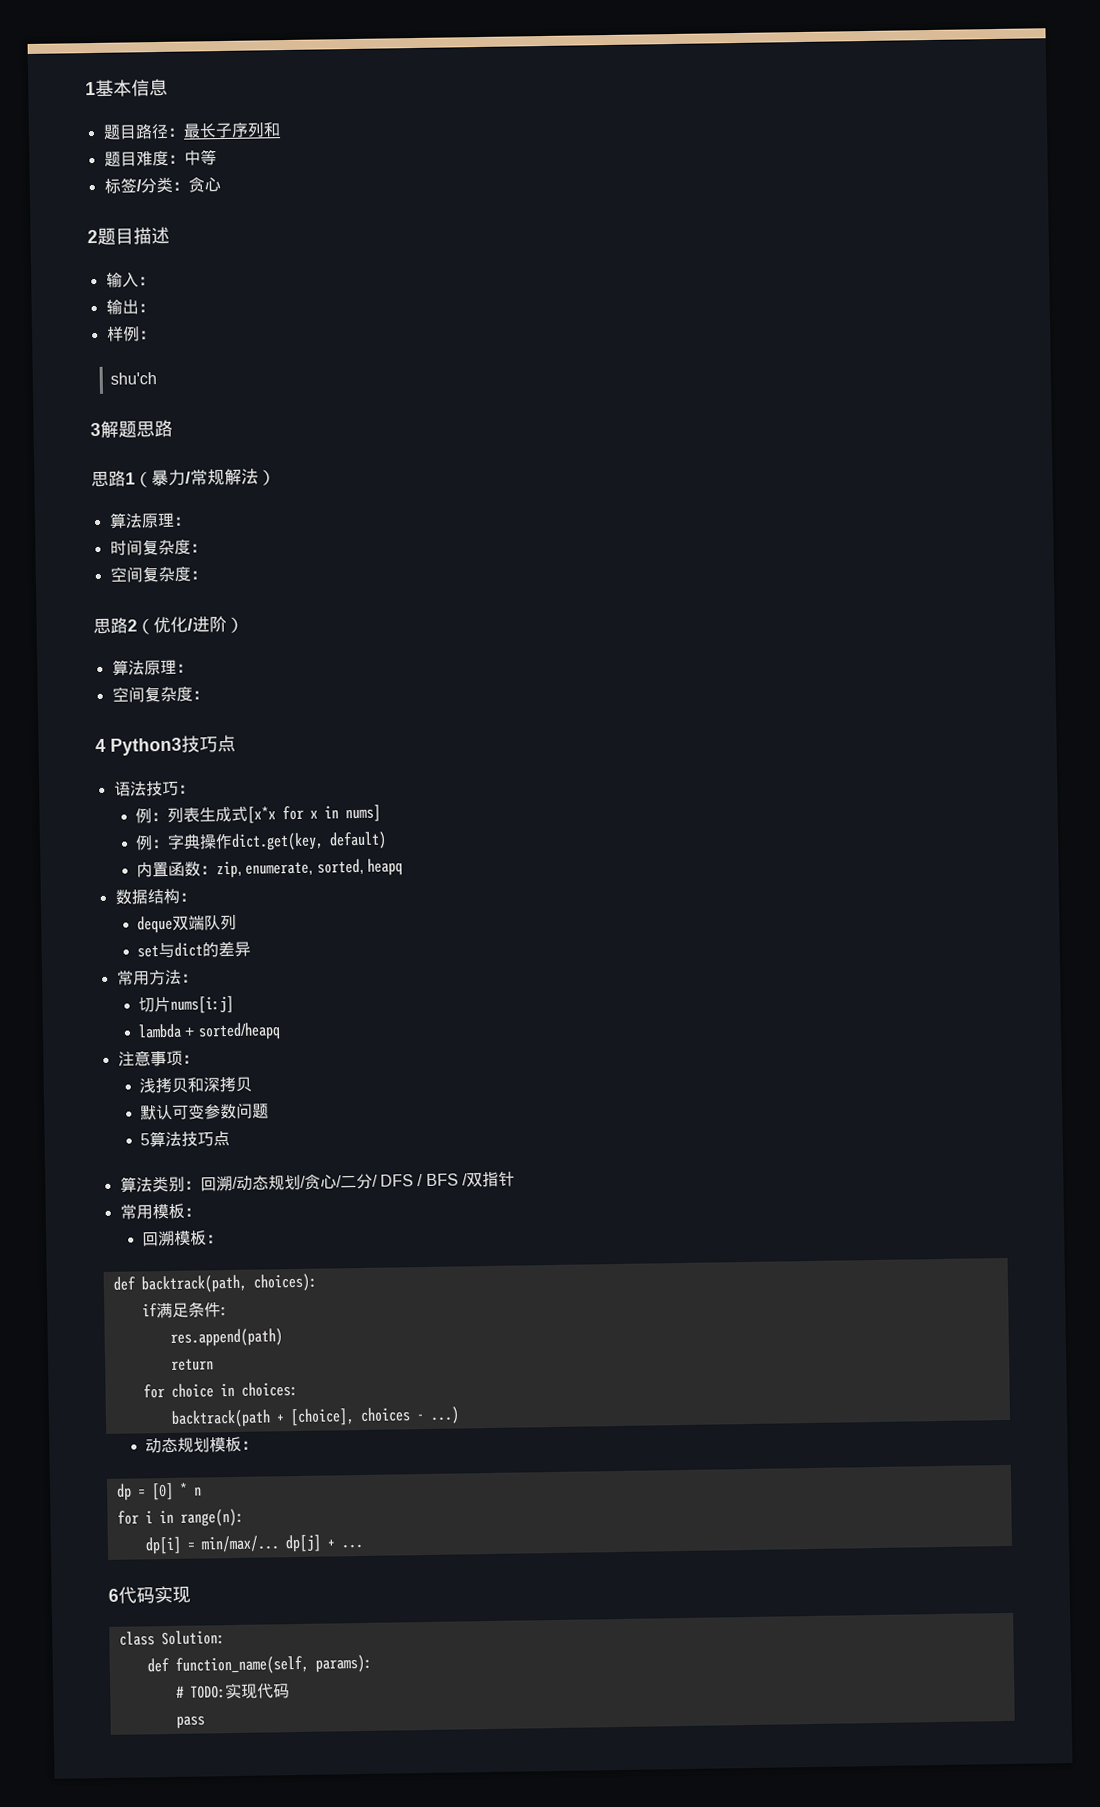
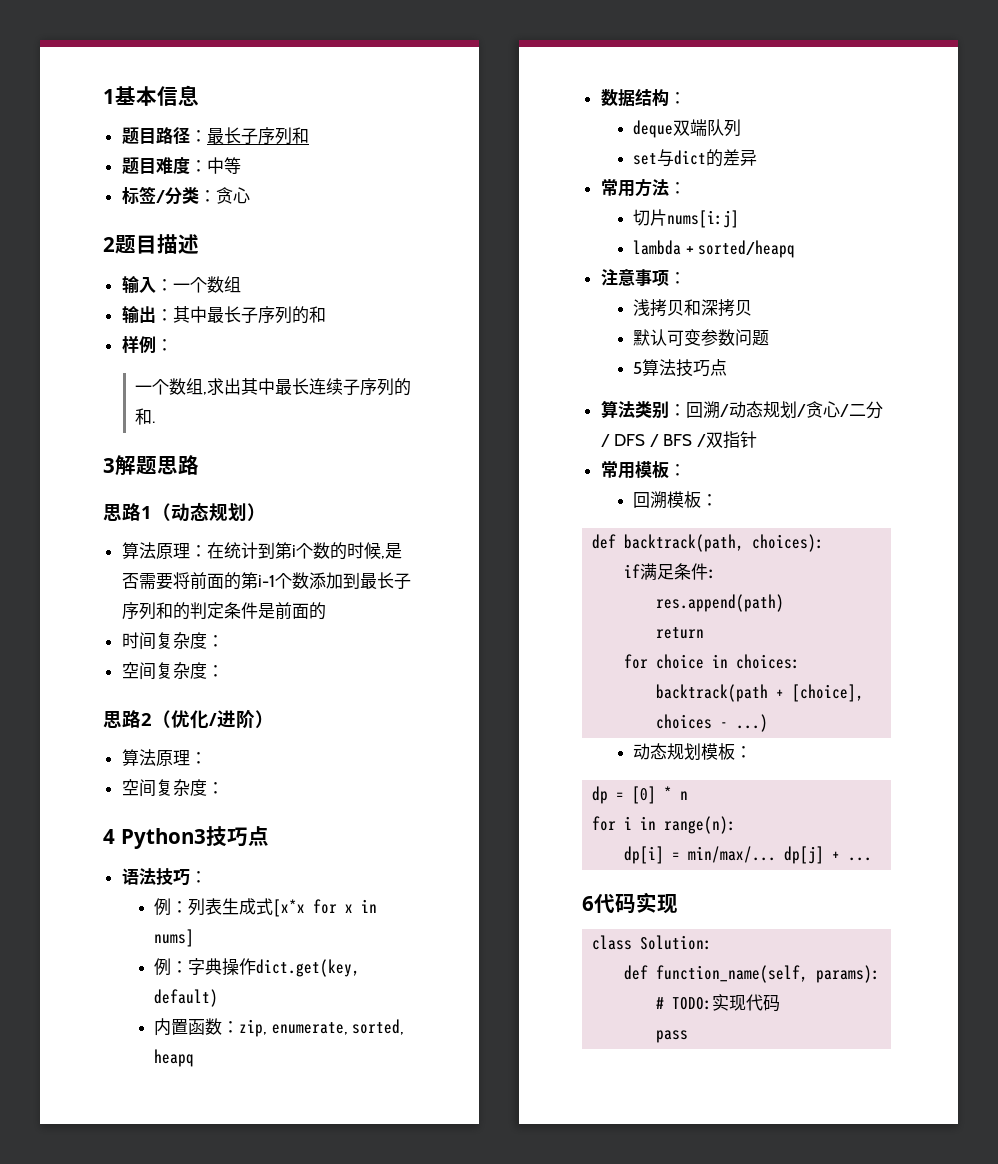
(155, 281) none -> [172,276,241,293] 一个数组
[105,326,156,342] [110,372,158,385] // 样例： // shu'ch -> [172,306,326,324] [121,335,173,353] [135,378,412,396] [135,408,156,425] 其中最长子序列的和 // 样例： // 一个数组,求出其中最长连续子序列的和.
[151,468,276,487] [108,512,191,529] 暴力/常规解法） // 算法原理： -> [171,502,266,522] [121,542,402,560] [121,572,411,590] [121,602,326,620] 动态规划） // 算法原理：在统计到第i个数的时候,是否需要将前面的第i-1个数添加到最长子序列和的判定条件是前面的

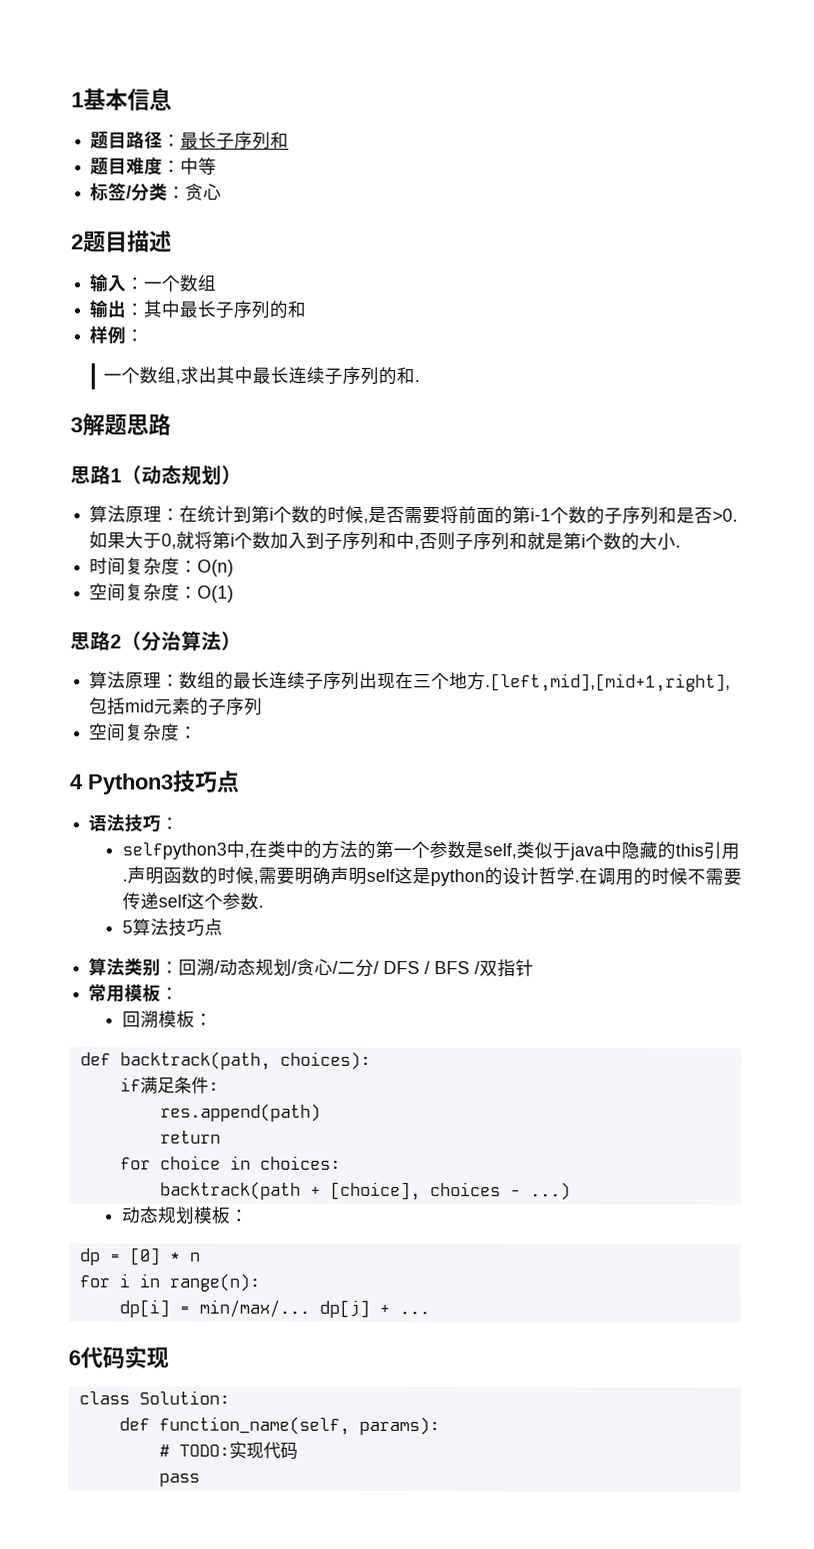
[308,572,411,590] [121,602,326,620] 添加到最长子序列和的判定条件是前面的 -> [586,506,739,525] [89,531,682,551] 的子序列和是否>0.如果大于0,就将第i个数加入到子序列和中,否则子序列和就是第i个数的大小.
[121,662,224,680] // 空间复杂度： -> [197,559,235,577] [89,583,235,603] O(n) // 空间复杂度：O(1)
[171,709,274,729] [121,749,207,766] 优化/进阶） // 算法原理： -> [141,630,242,652] [89,671,732,692] [89,697,264,716] 分治算法） // 算法原理：数组的最长连续子序列出现在三个地方.[left,mid],[mid+1,right],包括mid元素的子序列
[153,898,377,917] [153,929,194,947] [153,958,360,977] [153,989,218,1007] [153,1018,405,1037] [153,1049,194,1067] [600,88,686,107] [632,119,741,138] [632,149,757,167] [600,178,686,197] [632,209,739,228] [632,240,796,258] [600,269,686,286] [632,299,752,317] [632,329,769,346] 例：列表生成式[x*x for x in nums] // 例：字典操作dict.get(key, default) // 内置函数：zip, enumerate, sorted, heapq // 数据结构： // deque双端队列 // set与dict的差异 // 常用方法： // 切片nums[i:j] // lambda + sorted/heapq // 注意事项： // 浅拷贝和深拷贝 // 默认可变参数问题 -> [121,840,740,861] [121,866,742,887] [121,892,264,910] selfpython3中,在类中的方法的第一个参数是self,类似于java中隐藏的this引用.声明函数的时候,需要明确声明self这是python的设计哲学.在调用的时候不需要传递self这个参数.

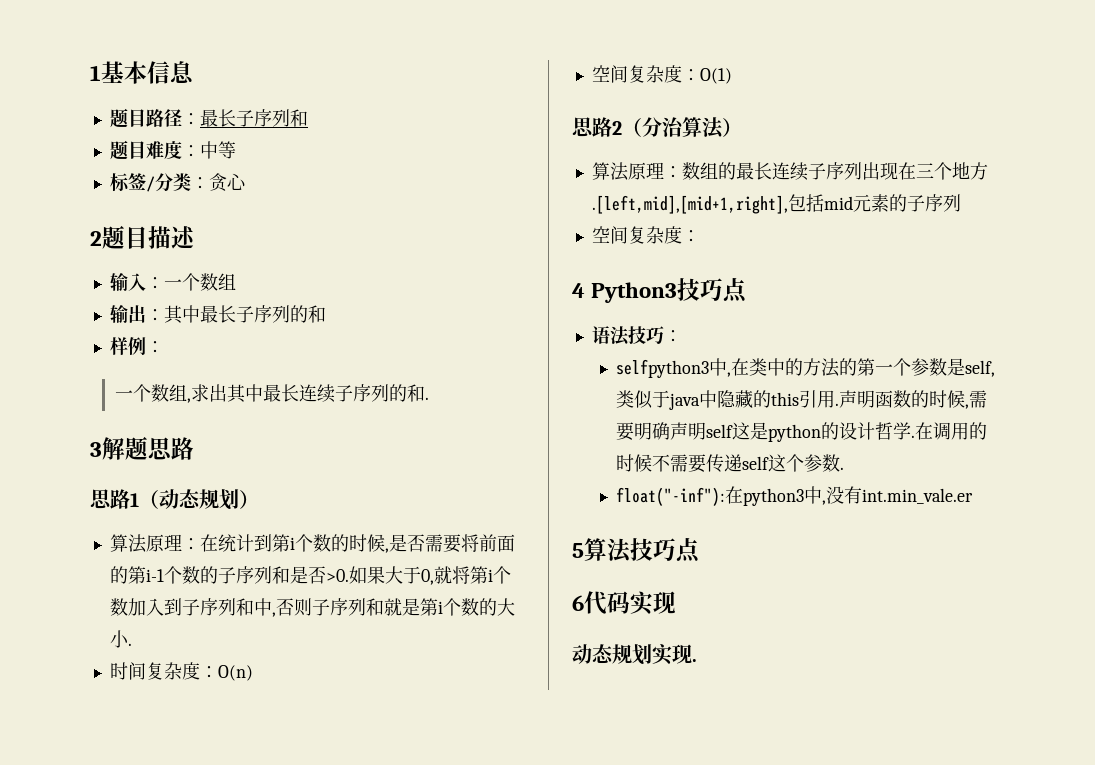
[121,918,223,937] [88,957,535,978] [88,984,180,1003] [121,1010,213,1028] [79,1051,371,1070] [119,1076,219,1094] [159,1103,321,1122] [159,1130,221,1144] [119,1155,341,1170] [159,1181,571,1201] [121,1206,249,1224] [78,1247,200,1266] [78,1273,260,1292] [118,1299,430,1318] [68,1345,169,1370] [78,1390,230,1405] [118,1416,440,1436] [158,1441,298,1460] [158,1473,200,1487] 5算法技巧点 // 算法类别：回溯/动态规划/贪心/二分/ DFS / BFS /双指针 // 常用模板： // 回溯模板： // def backtrack(path, choices): // if满足条件: // res.append(path) // return // for choice in choices: // backtrack(path + [choice], choices - ...) // 动态规划模板： // dp = [0] * n // for i in range(n): // dp[i] = min/max/... dp[j] + ... // 6代码实现 // class Solution: // def function_name(self, params): // # TODO:实现代码 // pass -> [616,486,974,506] [572,538,700,563] [572,591,676,615] [572,644,697,665] float("-inf"):在python3中,没有int.min_vale.er // 5算法技巧点 // 6代码实现 // 动态规划实现.

